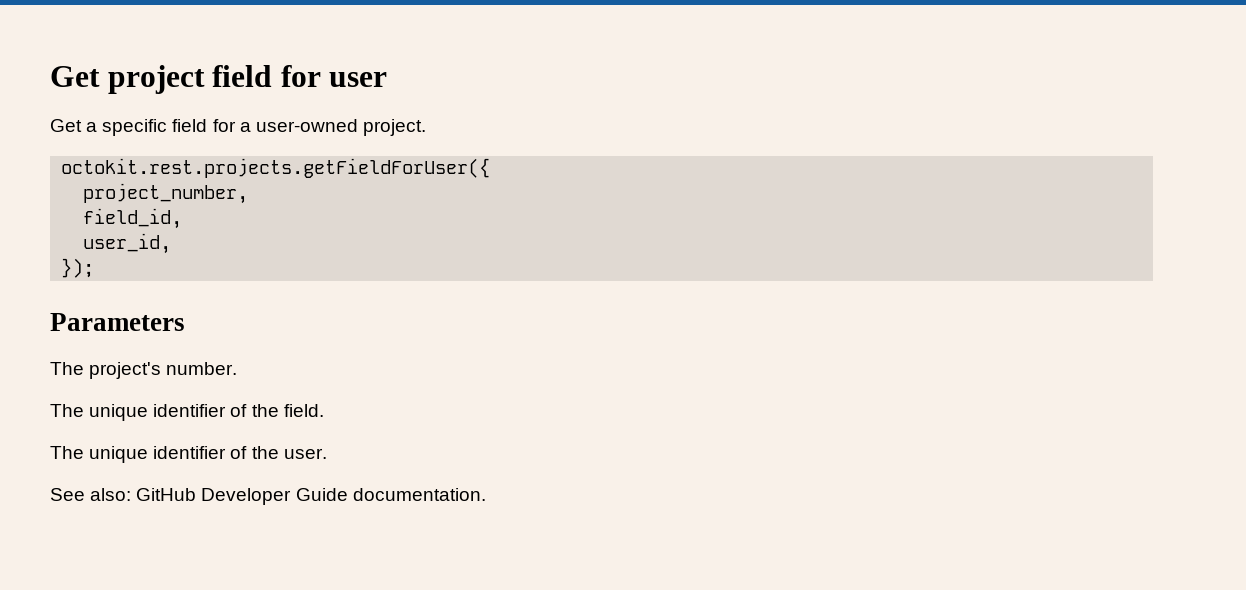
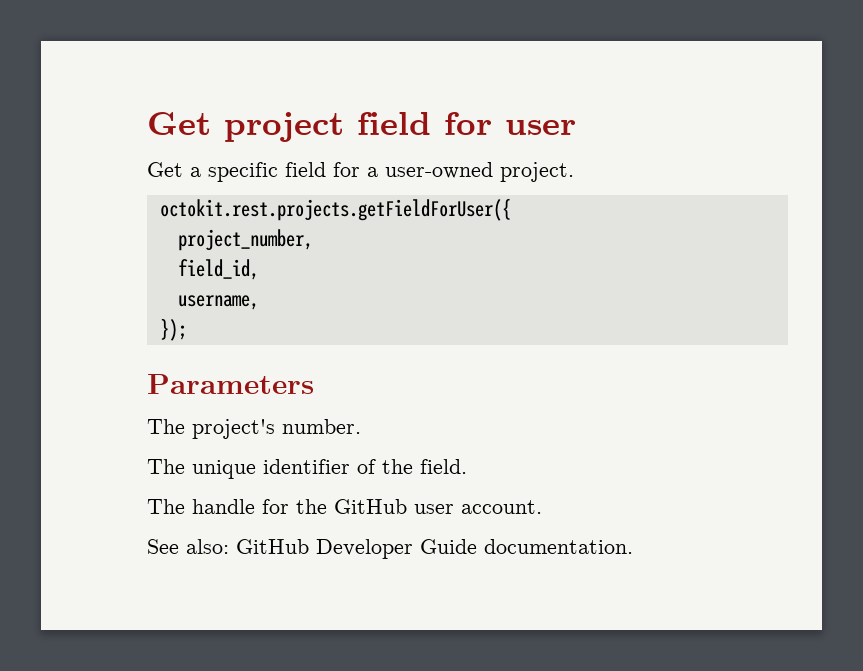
[83,233,172,254] user_id, -> [177,295,259,310] username,
[89,446,327,463] unique identifier of the user. -> [192,499,542,514] handle for the GitHub user account.

